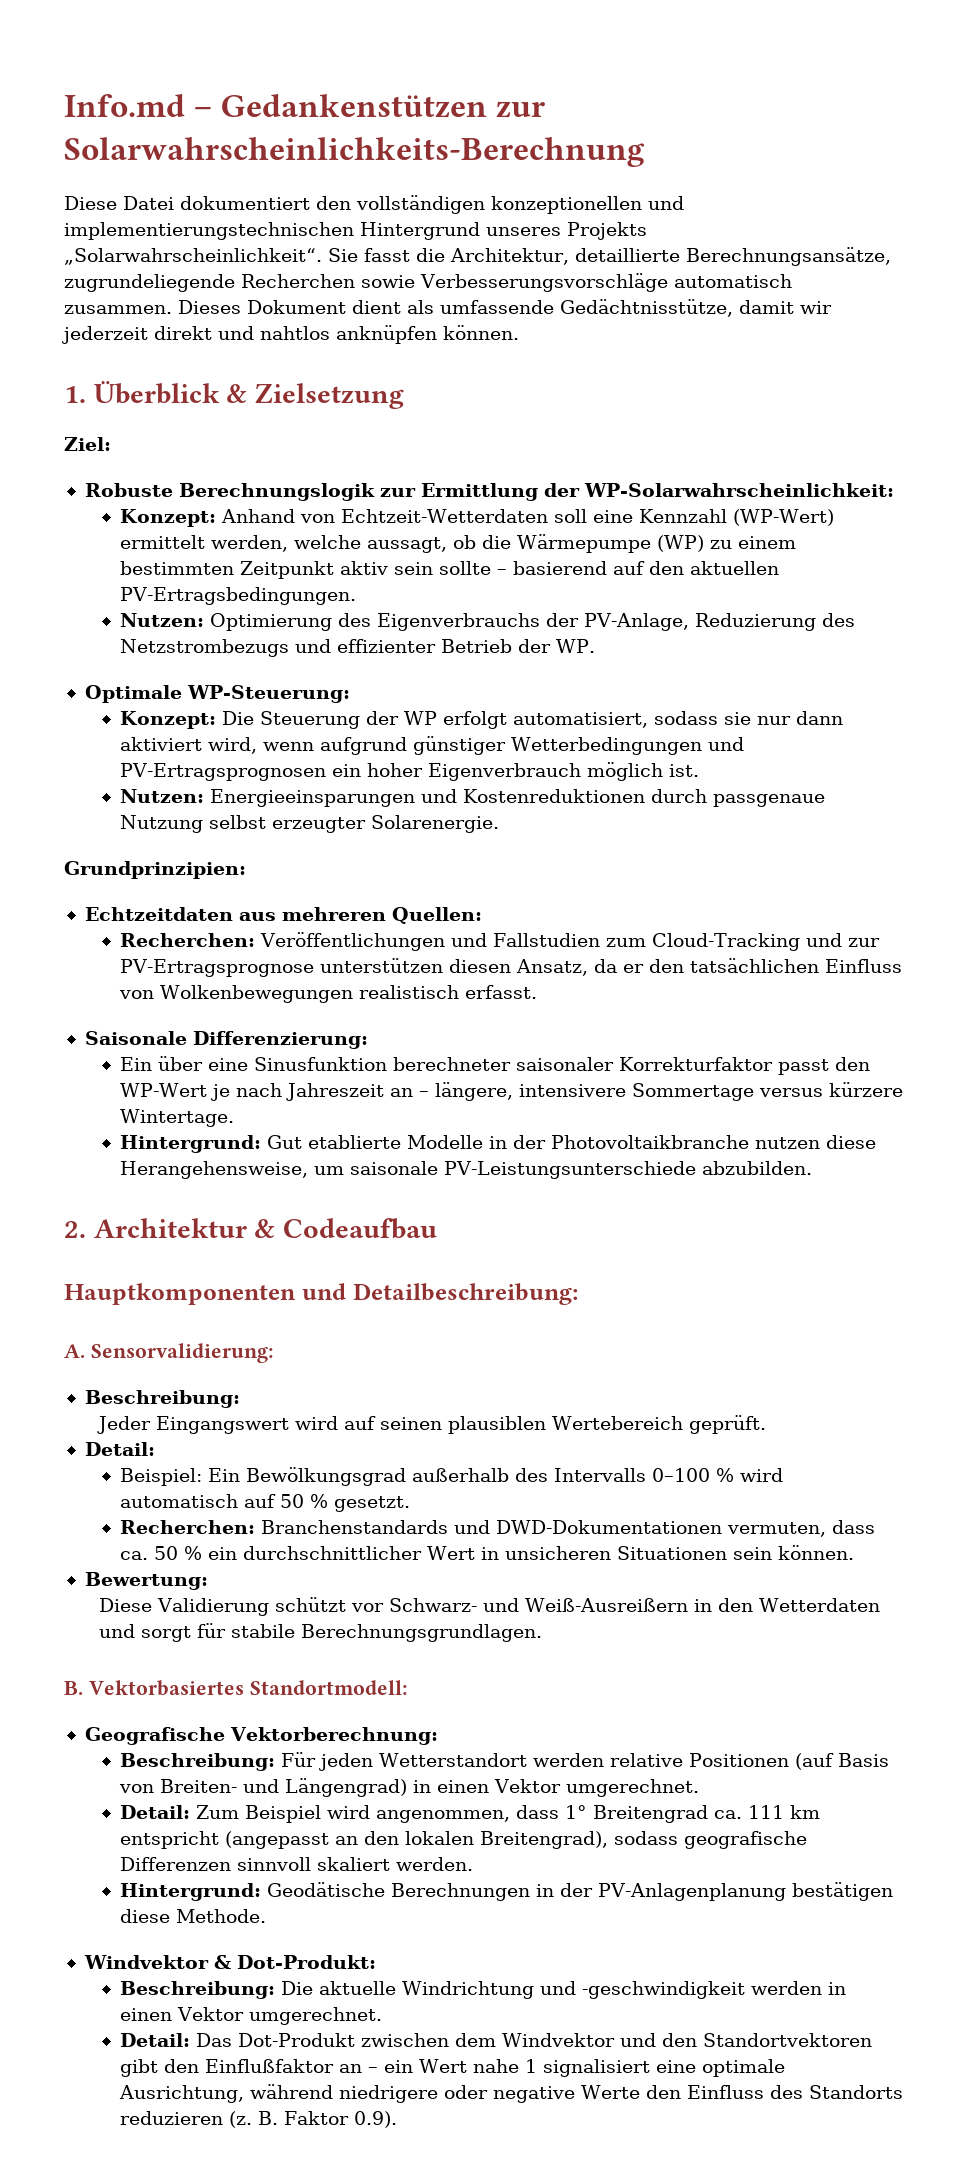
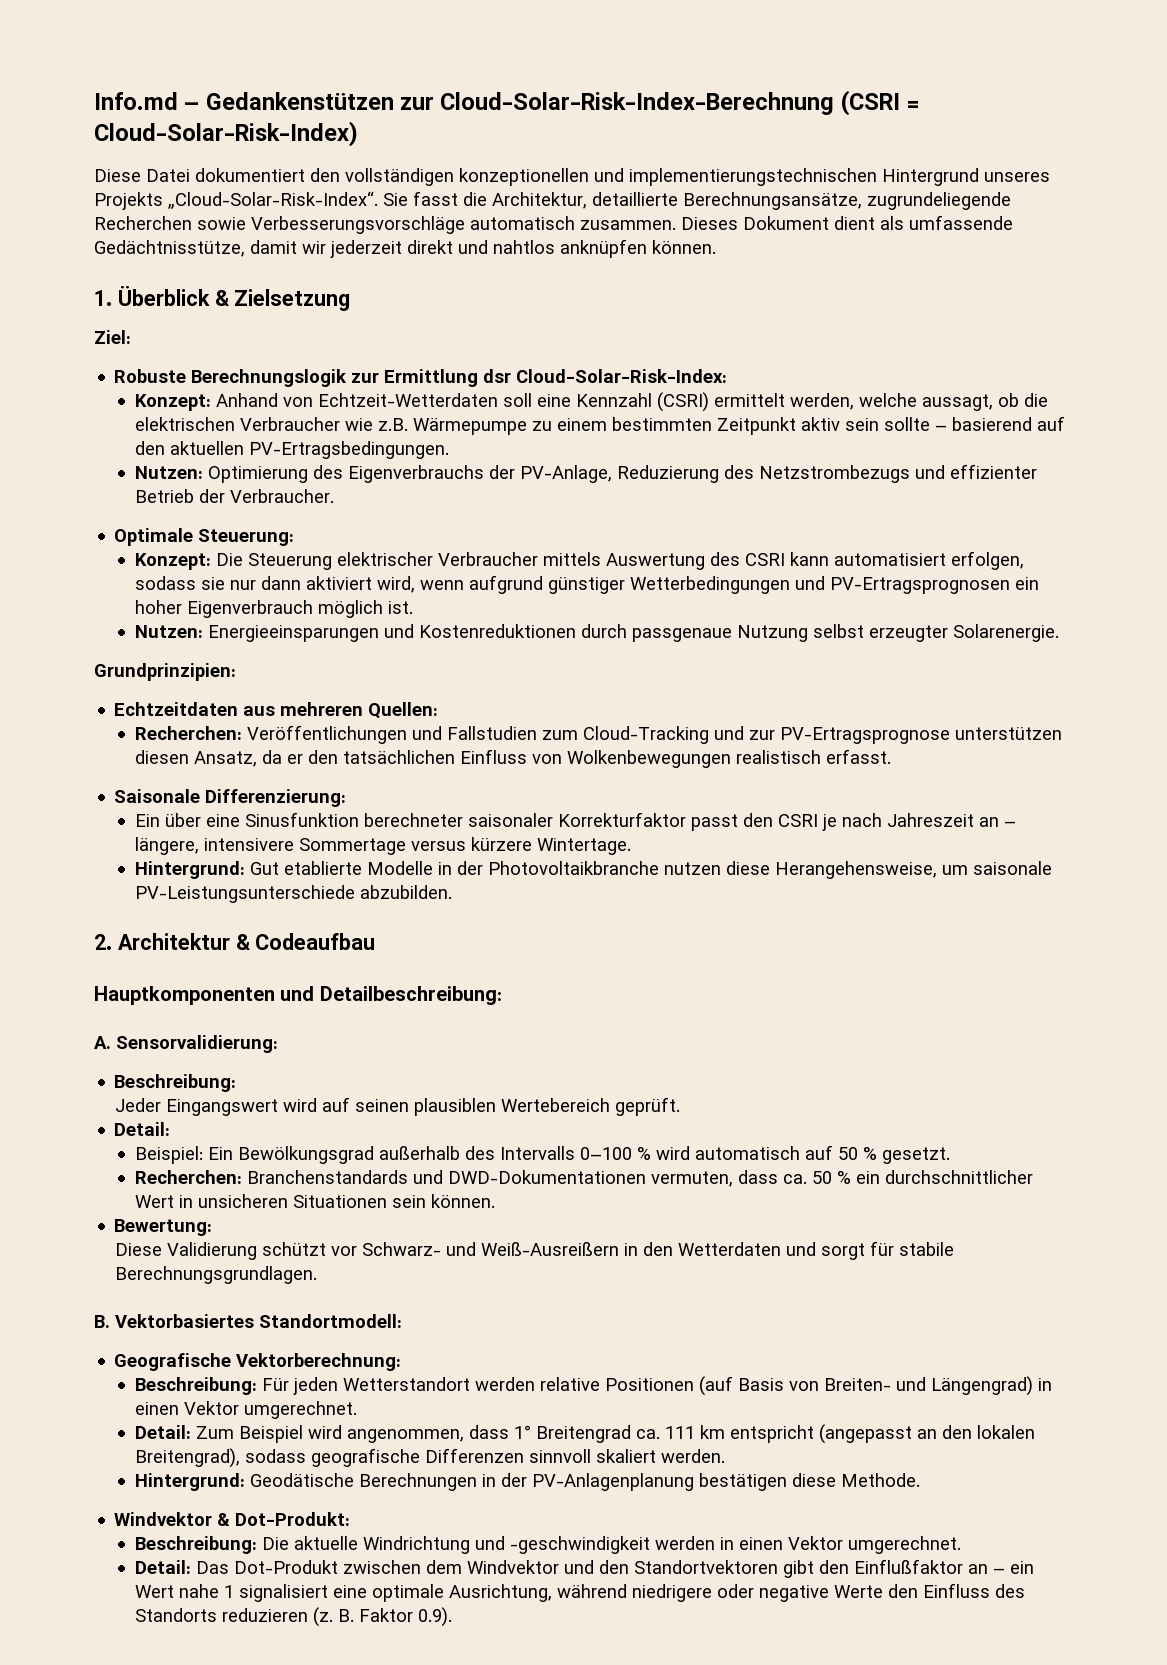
[64,137,645,167] Solarwahrscheinlichkeits-Berechnung -> [440,90,920,116] [94,121,358,147] Cloud-Solar-Risk-Index-Berechnung (CSRI = Cloud-Solar-Risk-Index)
[64,248,322,265] „Solarwahrscheinlichkeit“. -> [168,191,378,209] „Cloud-Solar-Risk-Index“.
[543,483,894,497] der WP-Solarwahrscheinlichkeit: -> [483,369,728,383] dsr Cloud-Solar-Risk-Index:
[732,509,834,526] (WP-Wert) -> [656,392,709,412] (CSRI)
[517,534,705,553] Wärmepumpe (WP) -> [134,417,527,435] elektrischen Verbraucher wie z.B. Wärmepumpe
[556,639,596,653] WP. -> [229,489,334,503] Verbraucher.
[186,685,350,703] WP-Steuerung: -> [198,529,295,546] Steuerung:
[366,711,649,729] der WP erfolgt automatisiert, -> [336,551,1024,570] elektrischer Verbraucher mittels Auswertung des CSRI kann automatisiert erfolgen,
[120,1083,208,1097] WP-Wert -> [777,814,818,827] CSRI

